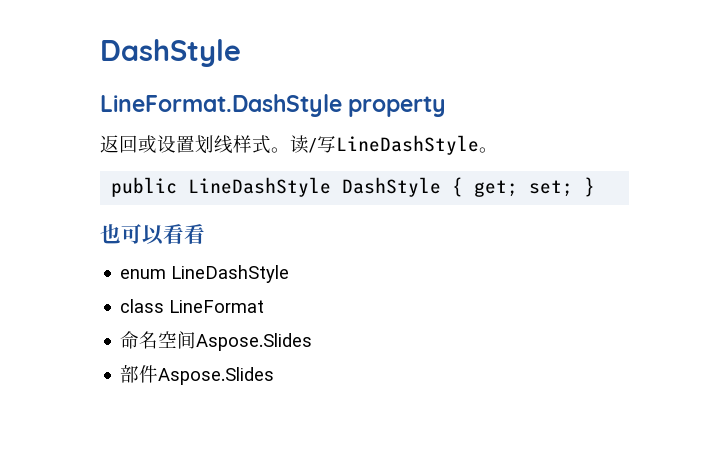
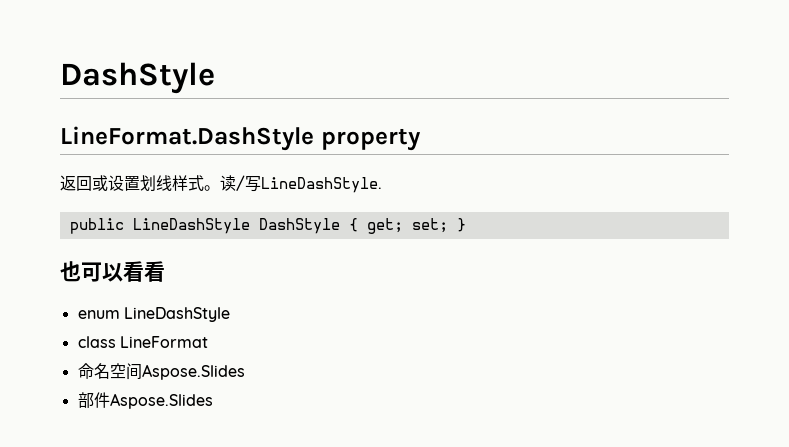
[336,135,498,155] LineDashStyle。 -> [261,177,382,193] LineDashStyle.

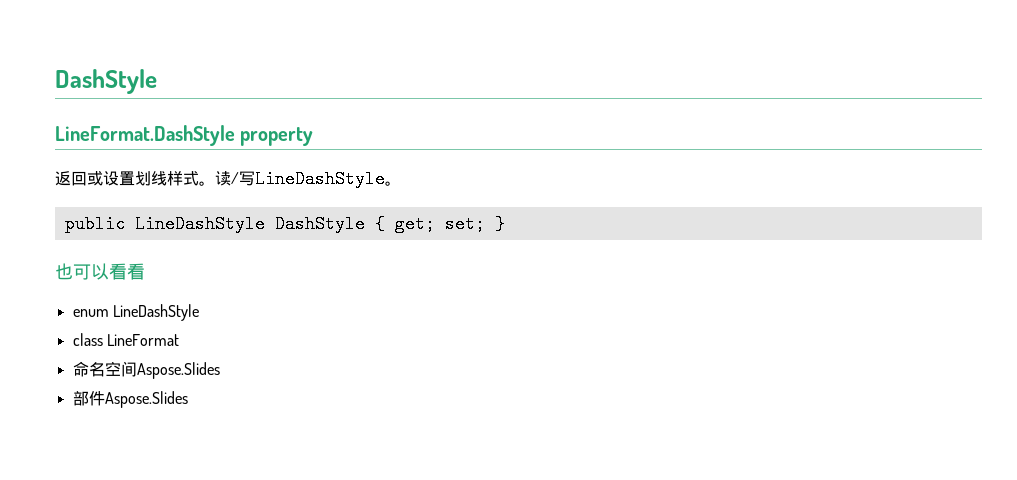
[261,177,382,193] LineDashStyle. -> [255,170,401,188] LineDashStyle。

